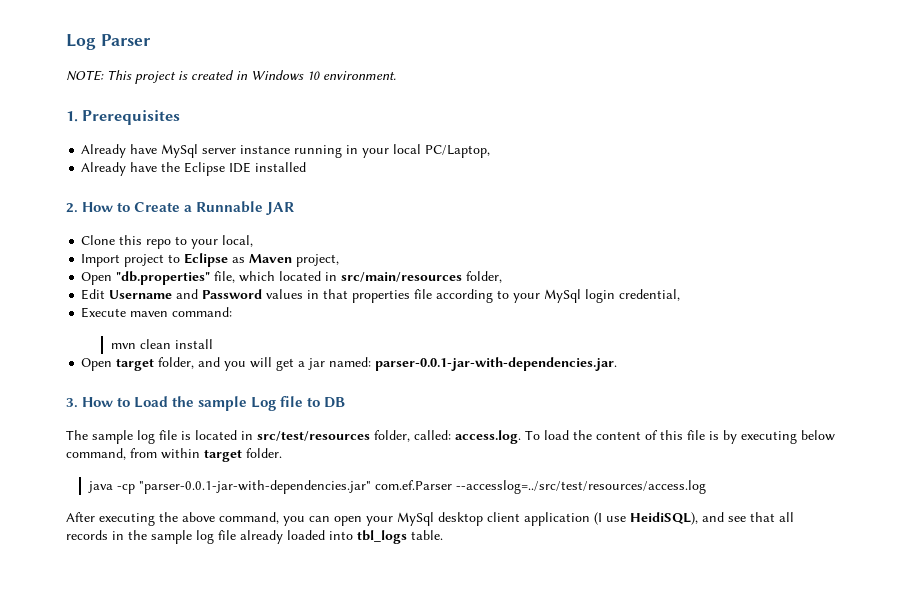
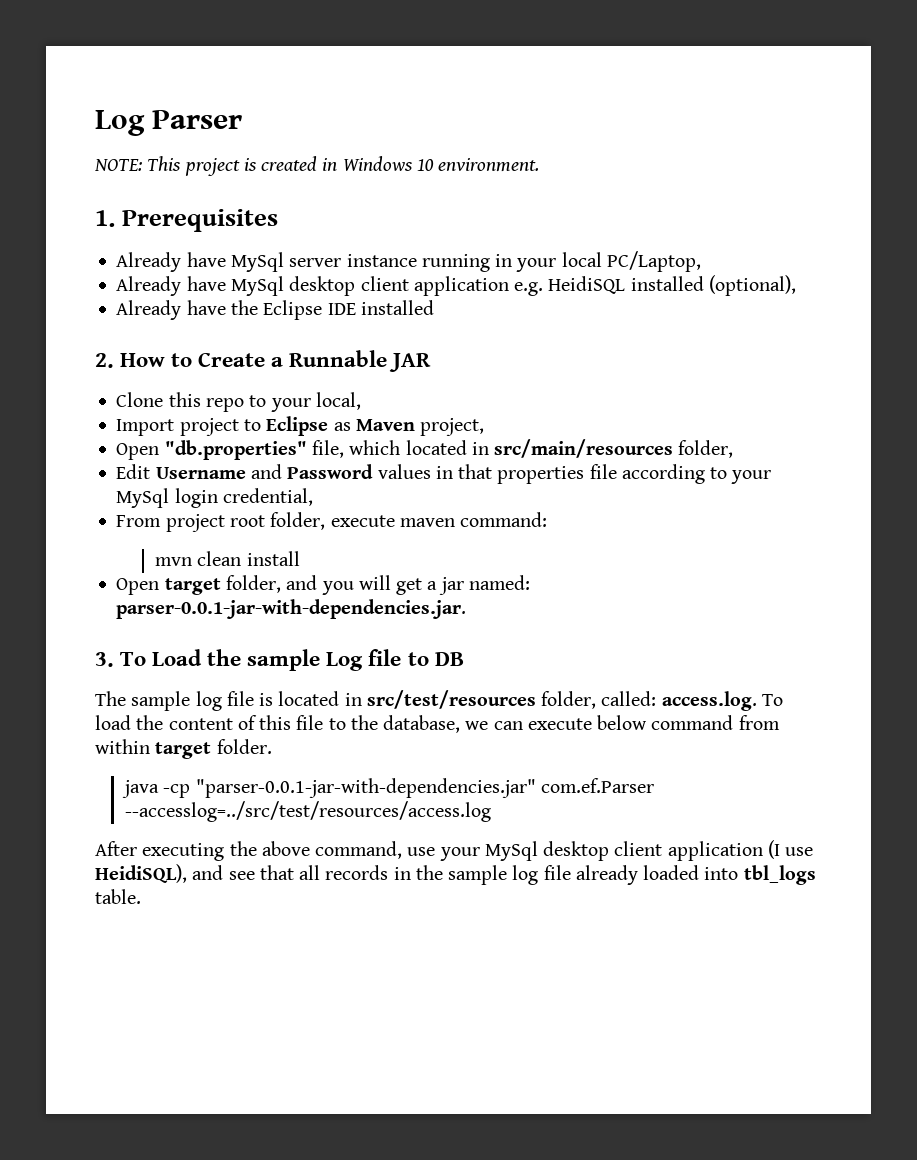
(491, 151) none -> [116,275,796,296] // Already have MySql desktop client application e.g. HeidiSQL installed (optional),
[81,307,127,318] Execute -> [116,512,395,532] From project root folder, execute
[82,397,131,407] How to -> [120,652,147,666] To
[709,430,835,444] [66,448,126,460] is by executing below command, -> [328,715,734,733] to the database, we can execute below command
[283,516,362,526] you can open -> [407,847,436,856] use

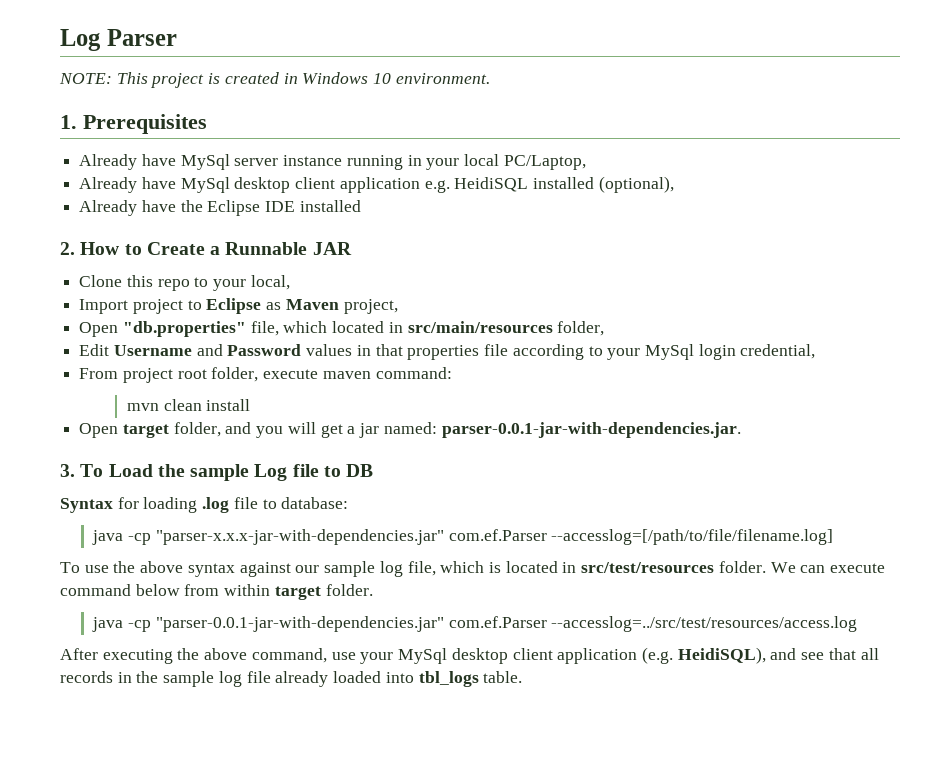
[95,690,783,711] [95,715,734,733] The sample log file is located in src/test/resources folder, called: access.log. To load the content of this file to the database, we can execute below command -> [60,497,349,513] [92,529,834,545] [60,561,886,577] [60,584,180,596] Syntax for loading .log file to database: // java -cp "parser-x.x.x-jar-with-dependencies.jar" com.ef.Parser --accesslog=[/path/to/file/filename.log] // To use the above syntax against our sample log file, which is located in src/test/resources folder. We can execute command below
[767,840,814,859] (I use -> [641,647,673,664] (e.g.

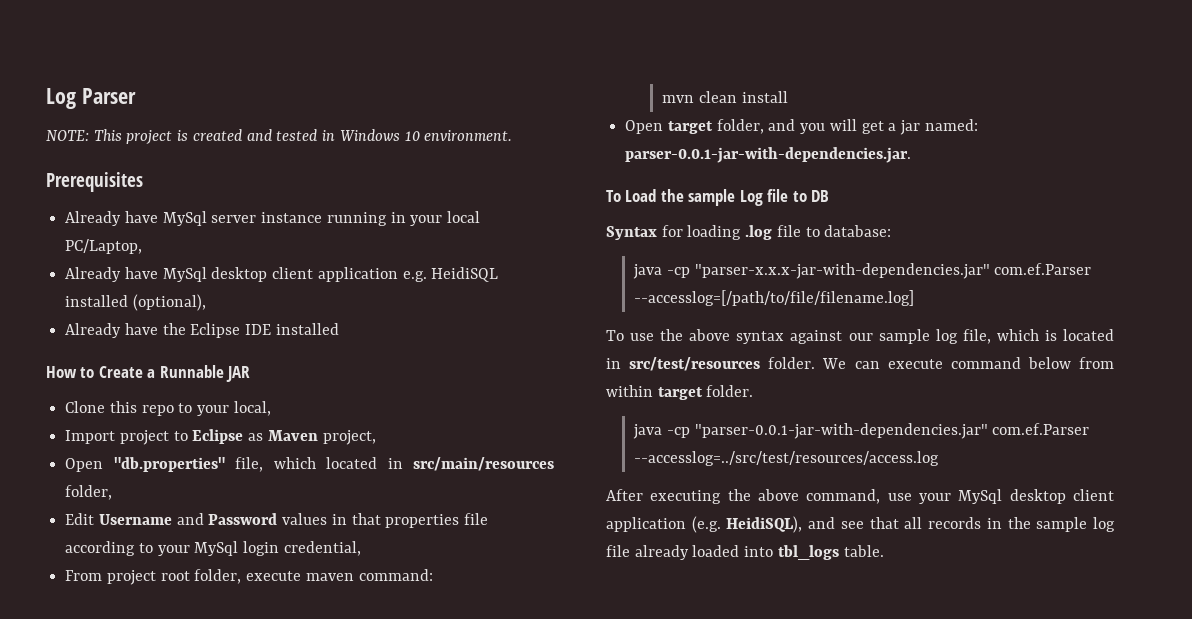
(279, 78) none -> [246,129,319,141] and tested
[60,115,77,129] 1. -> (513, 135) none
[60,242,75,255] 2. -> (339, 329) none
[60,464,75,477] 3. -> (912, 155) none

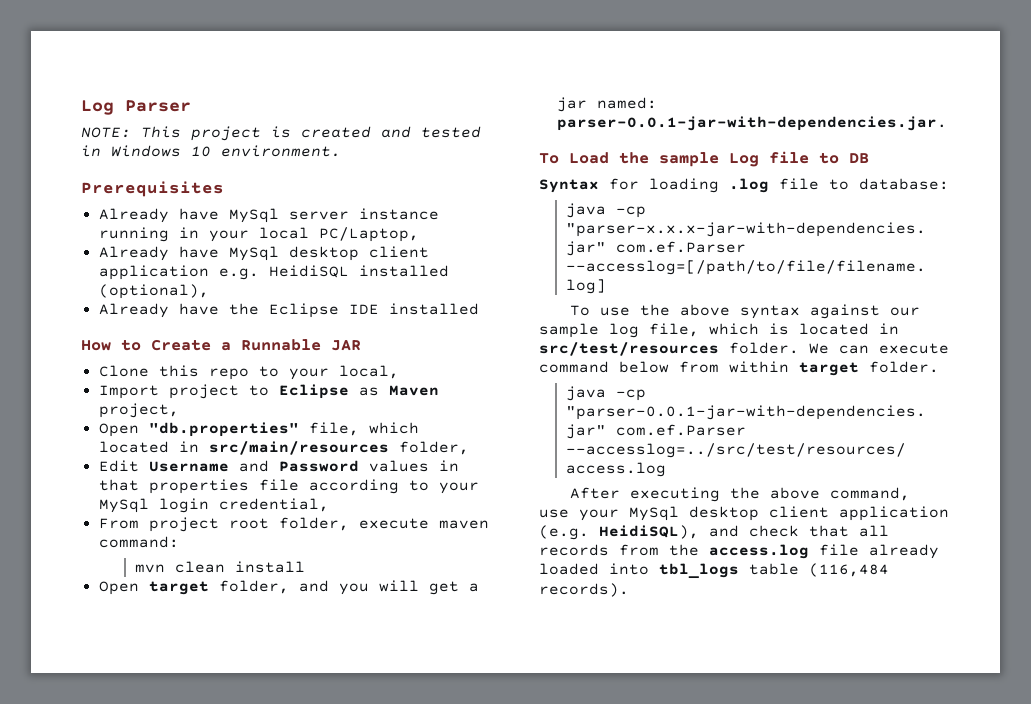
[840,521,864,529] see -> [749,525,799,537] check
[986,517,1115,532] in the sample log -> [619,544,809,559] from the access.log
[843,545,884,557] table. -> [749,563,889,577] [539,583,629,597] table (116,484 records).

